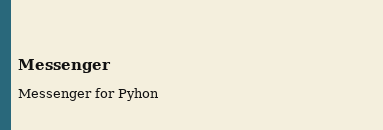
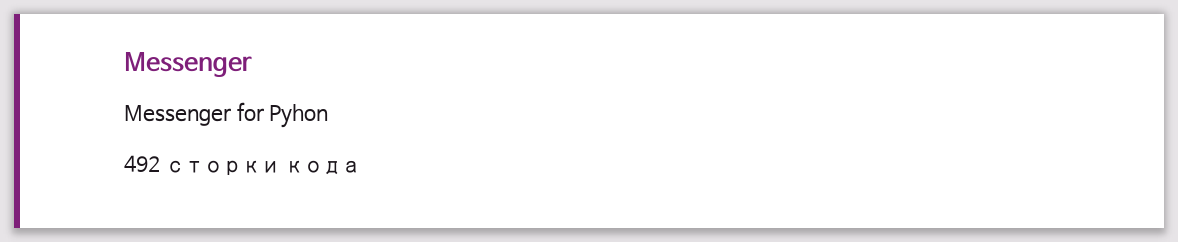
(159, 94) none -> [124,155,362,175] // 492 сторки кода

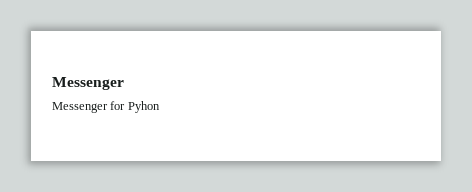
[124,155,362,175] // 492 сторки кода -> (160, 107) none

